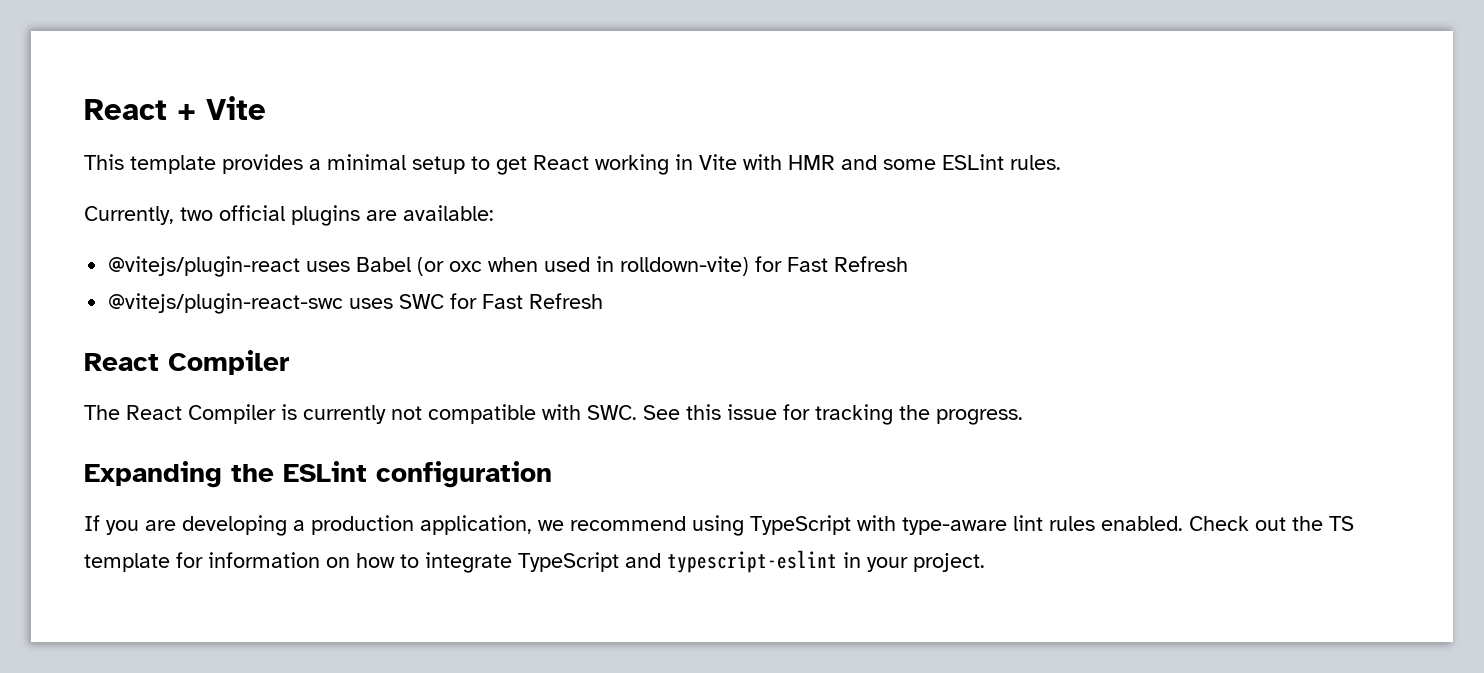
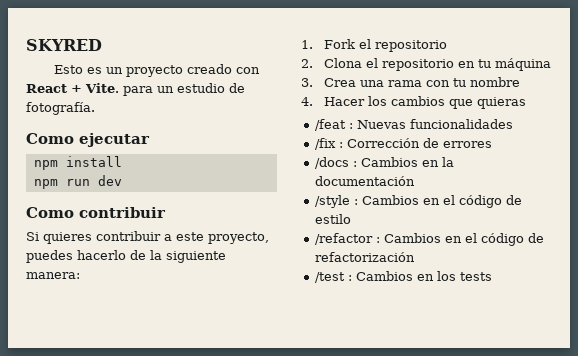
[84,96,266,120] [84,154,1061,175] [84,205,494,226] [108,256,909,277] [108,293,604,314] [84,350,289,375] [84,404,1023,425] [84,461,552,488] [84,515,1354,536] [84,550,985,573] React + Vite // This template provides a minimal setup to get React working in Vite with HMR and some ESLint rules. // Currently, two official plugins are available: // @vitejs/plugin-react uses Babel (or oxc when used in rolldown-vite) for Fast Refresh // @vitejs/plugin-react-swc uses SWC for Fast Refresh // React Compiler // The React Compiler is currently not compatible with SWC. See this issue for tracking the progress. // Expanding the ESLint configuration // If you are developing a production application, we recommend using TypeScript with type-aware lint rules enabled. Check out the TS template for information on how to integrate TypeScript and typescript-eslint in your project. -> [26,39,102,51] [53,64,260,77] [26,83,245,96] [26,102,95,115] [26,133,150,147] [33,156,122,170] [33,175,122,189] [26,207,166,218] [26,231,269,244] [26,250,226,263] [26,272,80,279] [301,39,447,52] [301,58,551,71] [301,77,520,87] [301,96,526,109] [314,119,513,131] [314,138,492,150] [314,157,454,169] [314,176,415,186] [314,195,522,208] [314,214,351,224] [314,233,544,246] [314,252,415,262] [314,271,492,283] SKYRED // Esto es un proyecto creado con React + Vite. para un estudio de fotografía. // Como ejecutar // npm install // npm run dev // Como contribuir // Si quieres contribuir a este proyecto, puedes hacerlo de la siguiente manera: // 1. Fork el repositorio // 2. Clona el repositorio en tu máquina // 3. Crea una rama con tu nombre // 4. Hacer los cambios que quieras // /feat : Nuevas funcionalidades // /fix : Corrección de errores // /docs : Cambios en la documentación // /style : Cambios en el código de estilo // /refactor : Cambios en el código de refactorización // /test : Cambios en los tests

